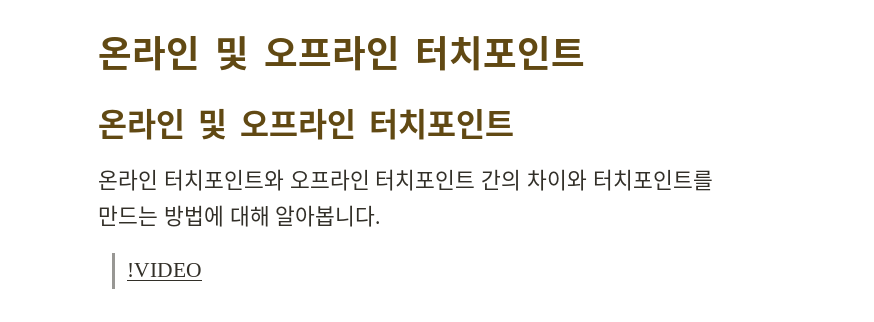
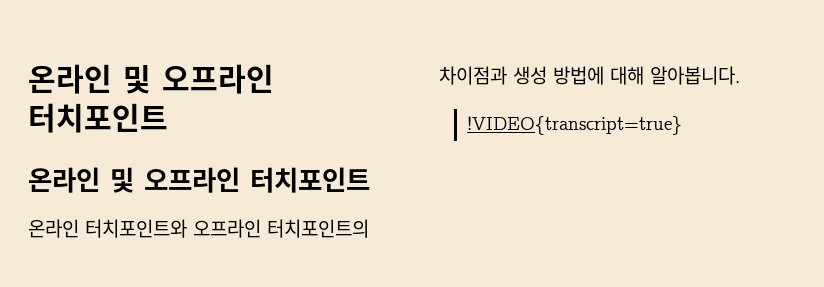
[375,169,713,191] [98,205,158,226] 터치포인트 간의 차이와 터치포인트를 만드는 -> [267,219,369,238] [439,66,547,85] 터치포인트의 차이점과 생성
[126,263,202,277] !VIDEO -> [467,116,683,135] !VIDEO{transcript=true}

